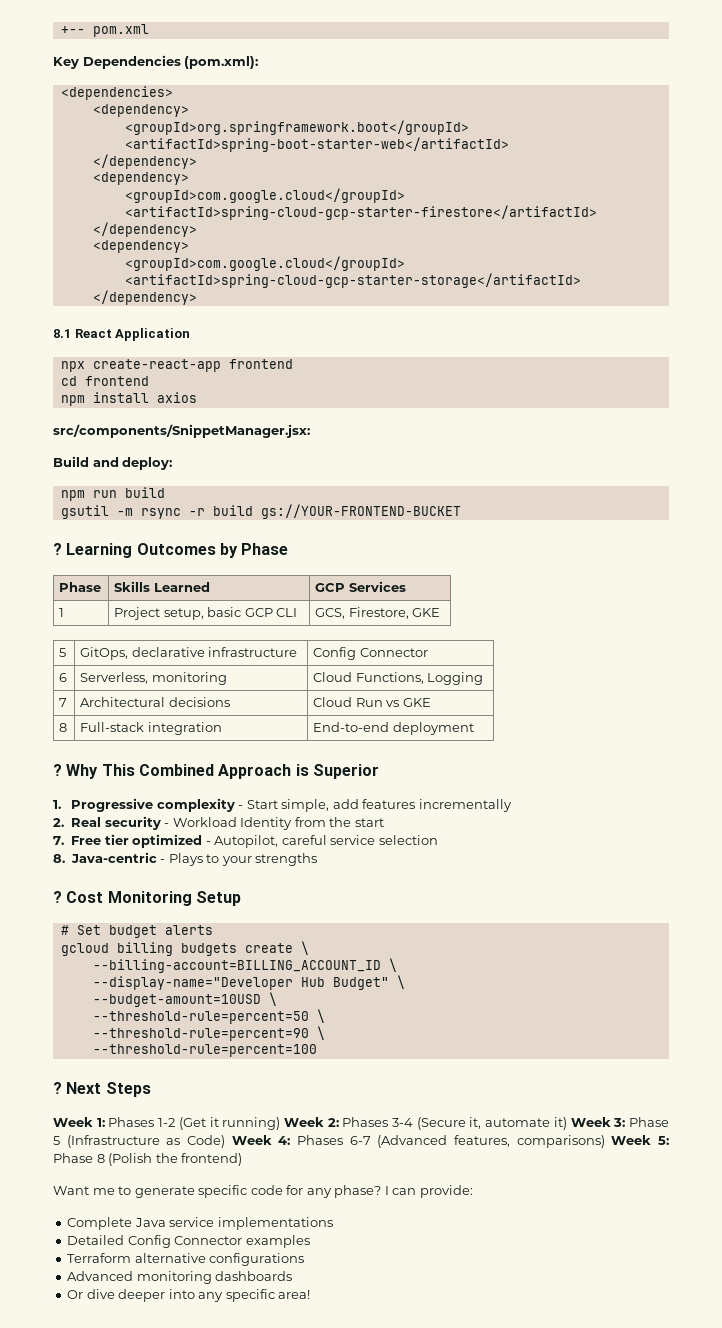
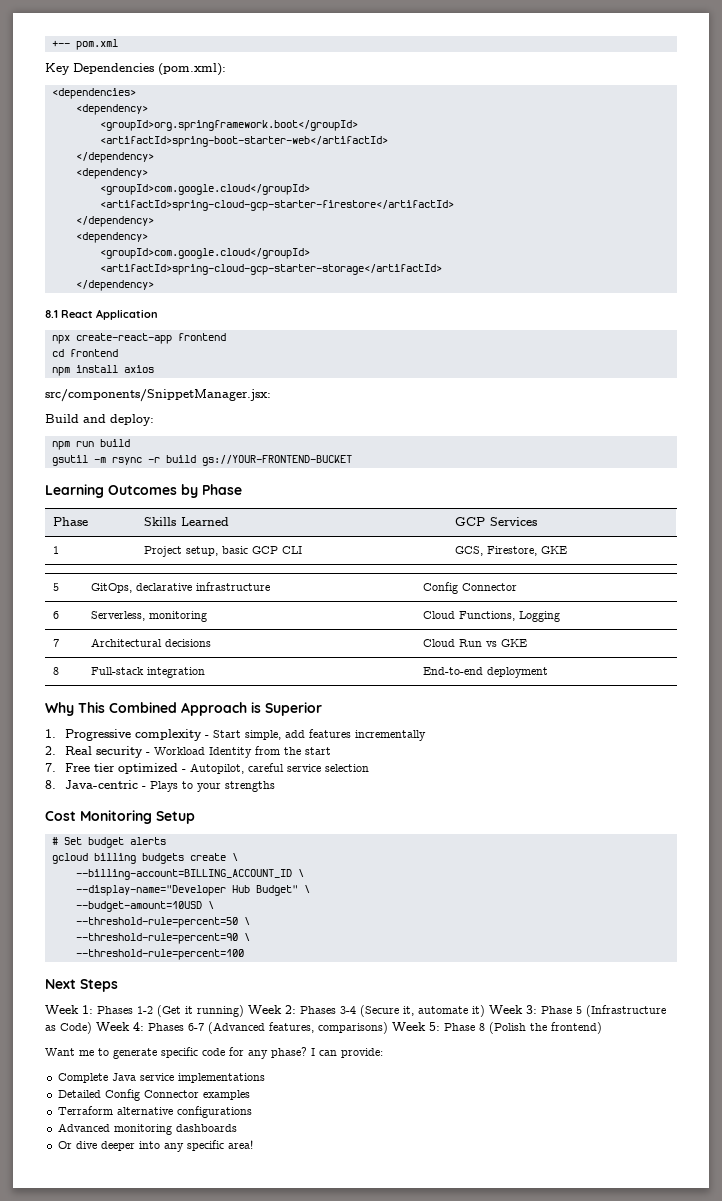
[53,543,62,555] ? -> (352, 460) none
[53,764,62,776] ? -> (548, 672) none
[53,891,62,903] ? -> (276, 786) none
[53,1082,62,1094] ? -> (244, 954) none

